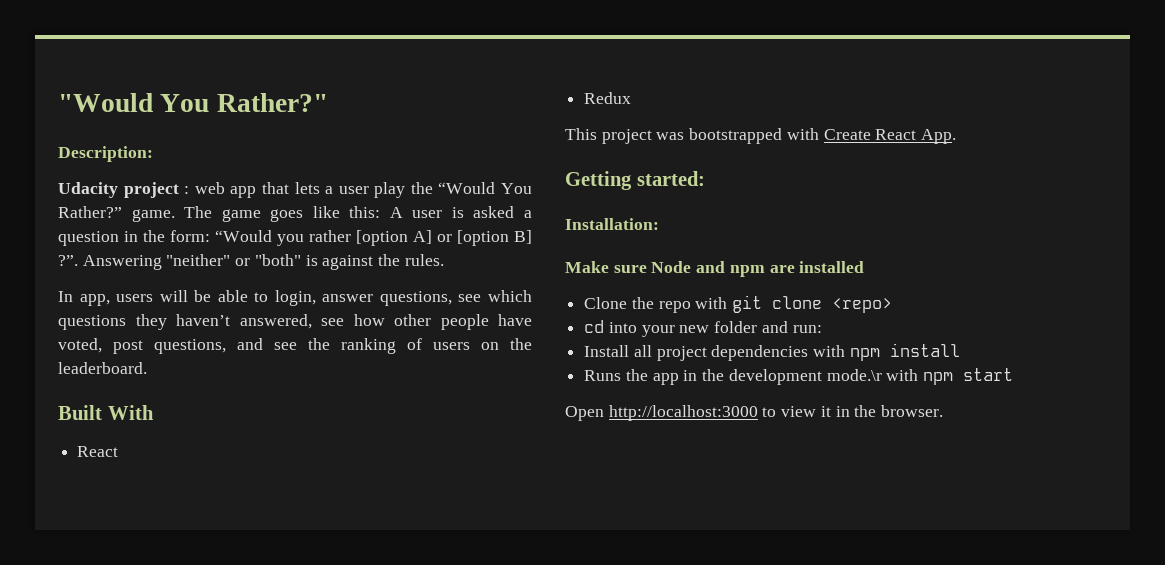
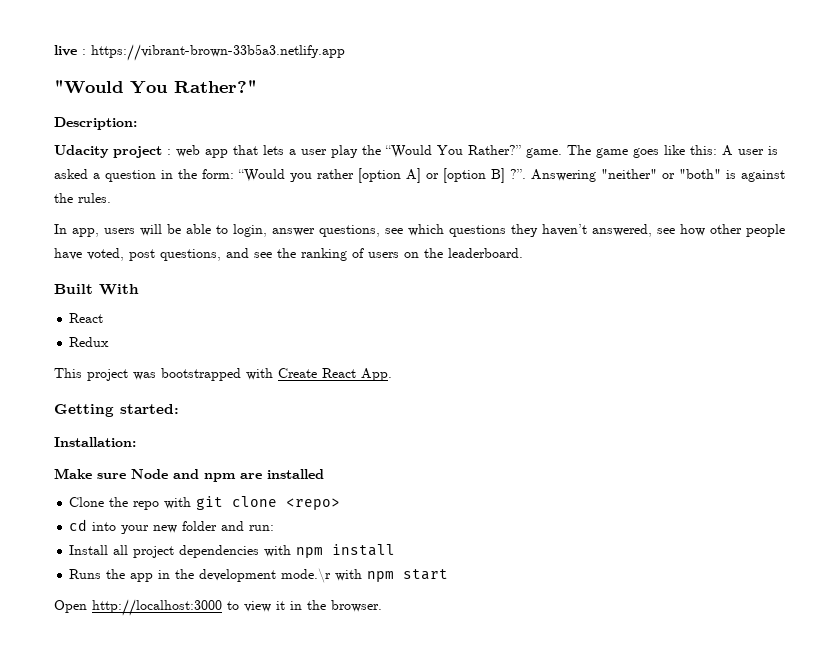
(58, 102) none -> [54,44,345,61] live : https://vibrant-brown-33b5a3.netlify.app //

